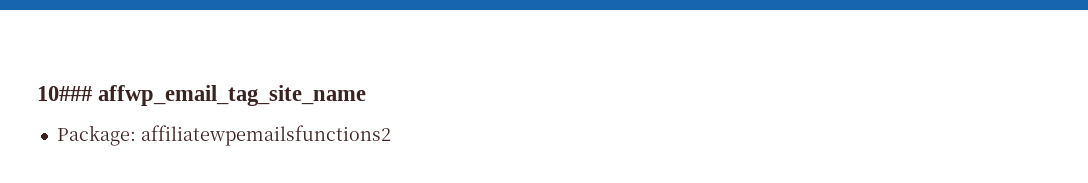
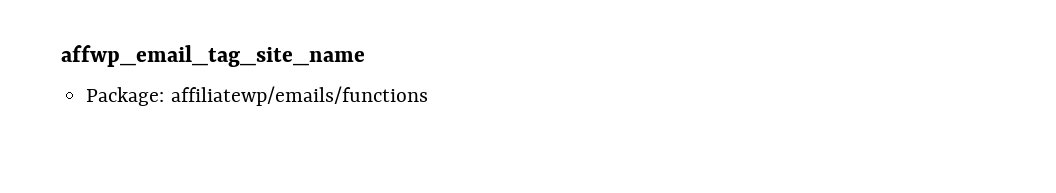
[37,86,92,101] 10### -> (61, 56) none
[140,125,391,146] affiliatewpemailsfunctions2 -> [170,86,428,106] affiliatewp/emails/functions

